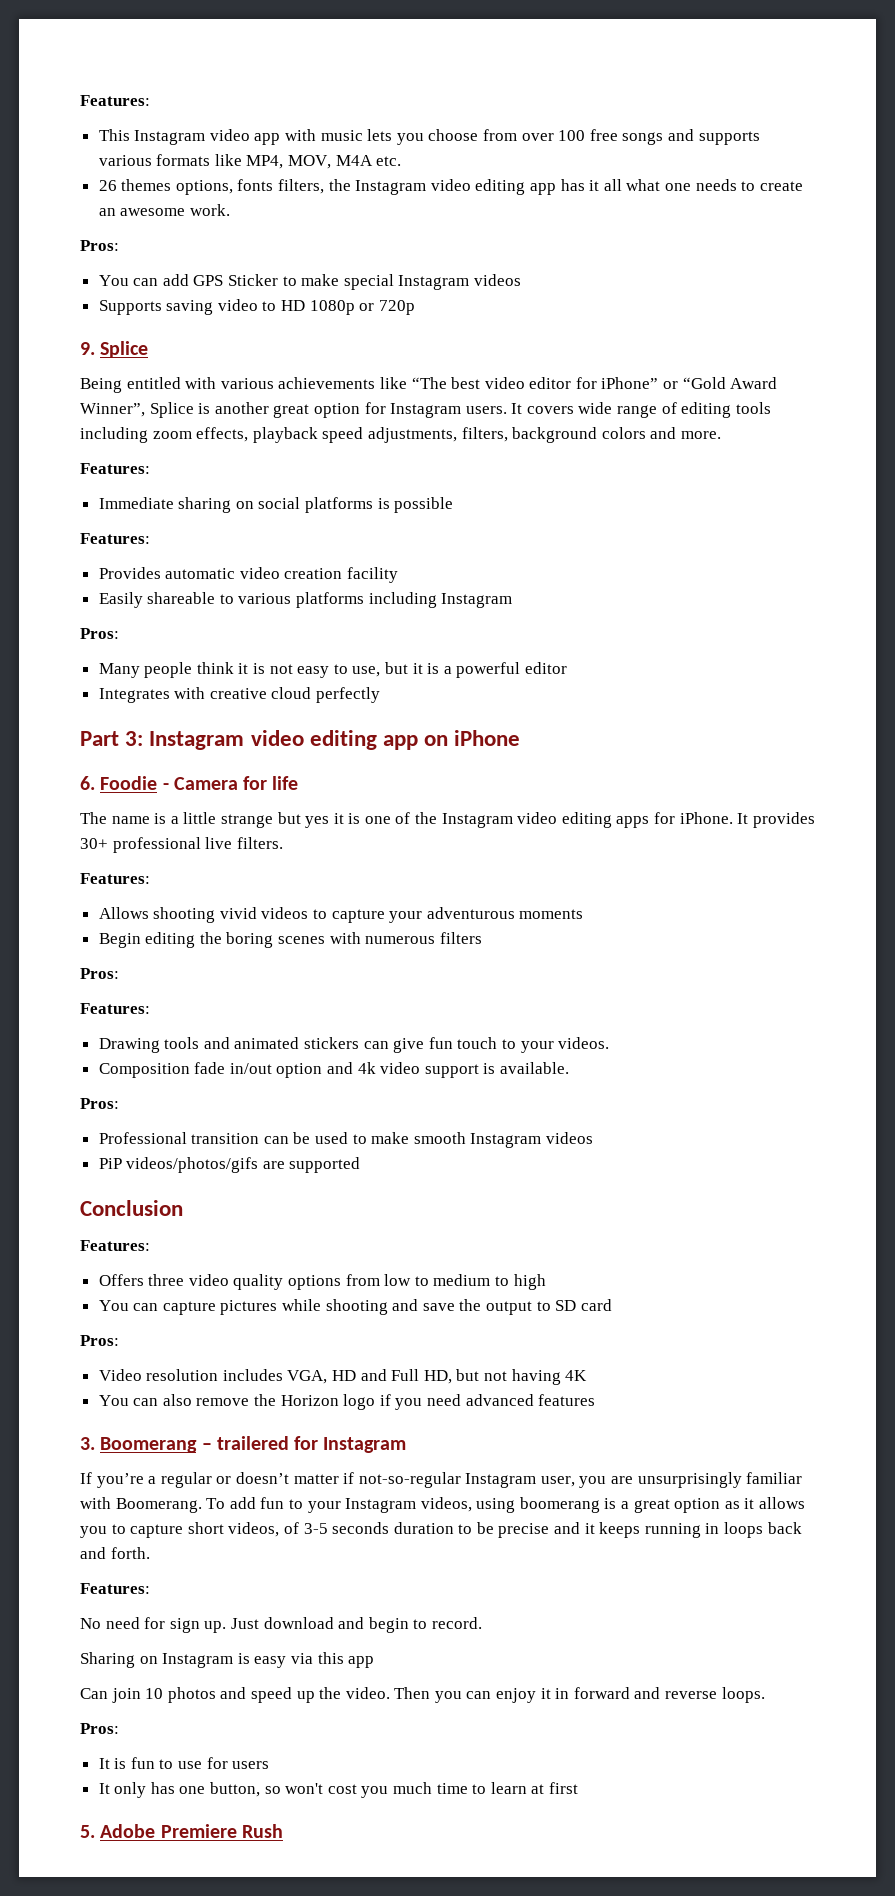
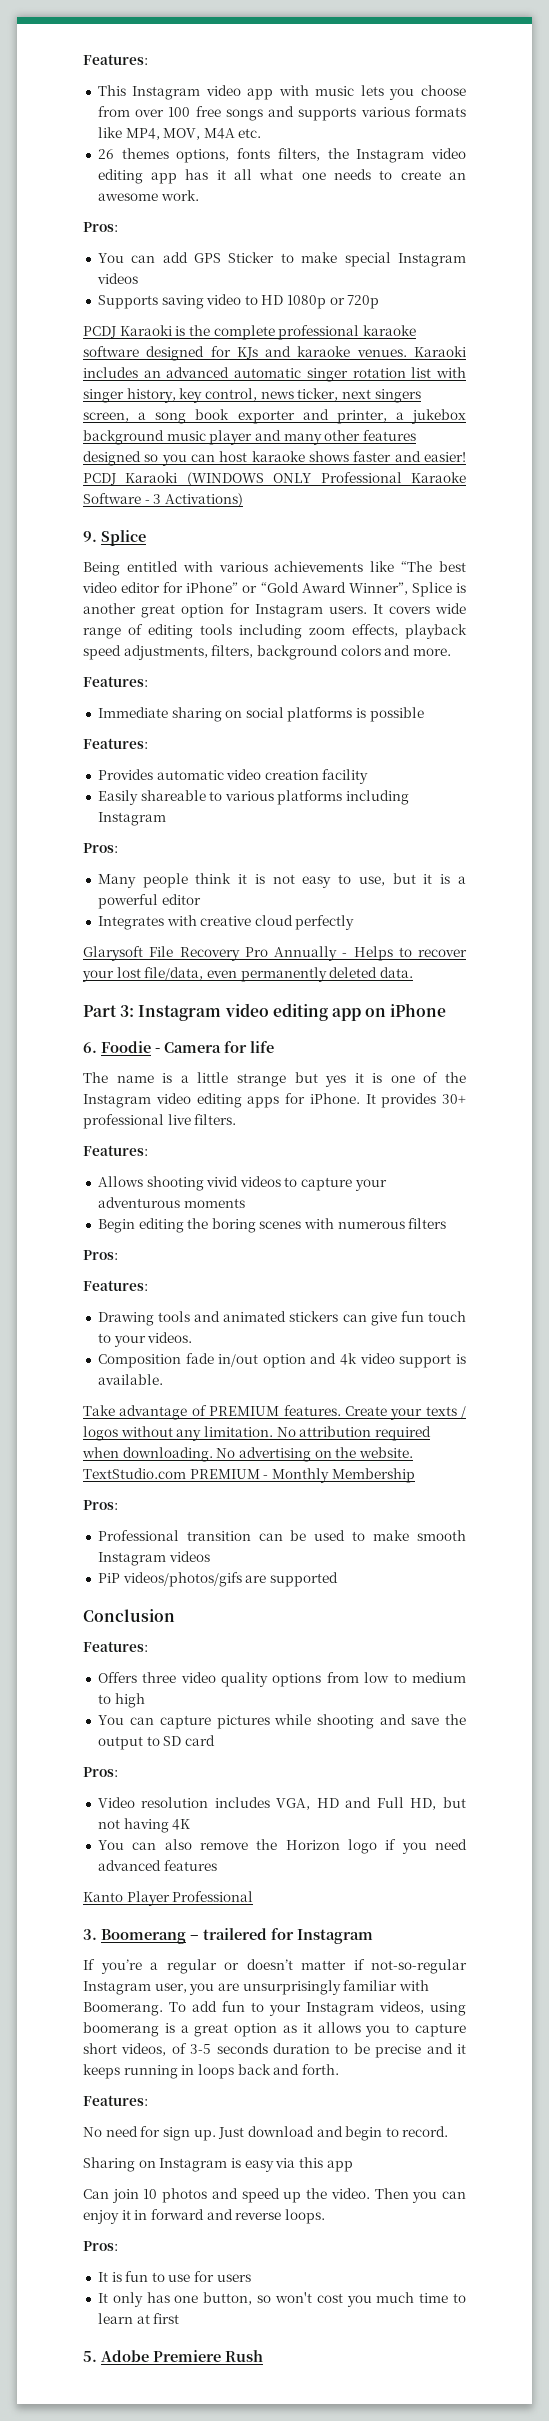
(415, 307) none -> [83,325,416,340] [83,346,466,361] [83,367,467,382] [83,388,421,403] [83,409,466,424] [83,430,416,445] [83,451,466,466] [83,472,466,486] [83,493,243,507] // PCDJ Karaoki is the complete professional karaoke software designed for KJs and karaoke venues. Karaoki includes an advanced automatic singer rotation list with singer history, key control, news ticker, next singers screen, a song book exporter and printer, a jukebox background music player and many other features designed so you can host karaoke shows faster and easier! PCDJ Karaoki (WINDOWS ONLY Professional Karaoke Software - 3 Activations)
(381, 695) none -> [83,946,467,961] [82,967,413,982] // Glarysoft File Recovery Pro Annually - Helps to recover your lost file/data, even permanently deleted data.
(570, 1068) none -> [83,1405,466,1420] [83,1426,431,1441] [82,1447,413,1462] [83,1468,415,1483] // Take advantage of PREMIUM features. Create your texts / logos without any limitation. No attribution required when downloading. No advertising on the website. TextStudio.com PREMIUM - Monthly Membership
(596, 1400) none -> [83,1891,254,1906] // Kanto Player Professional

